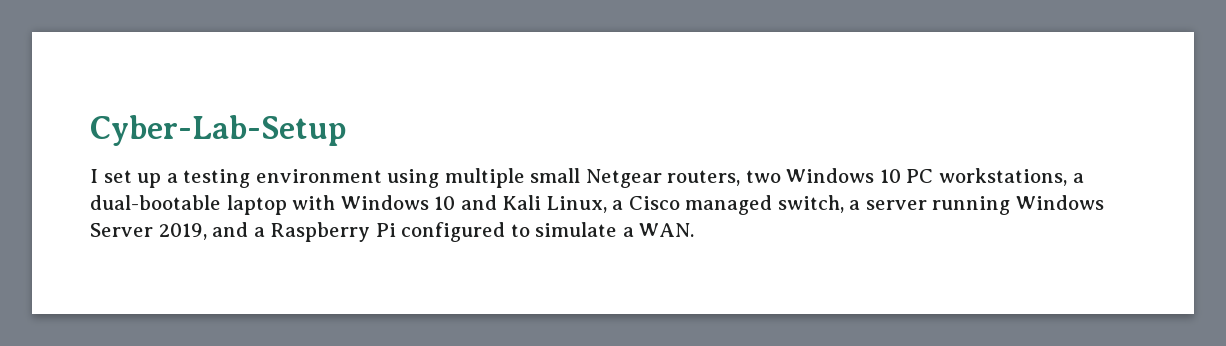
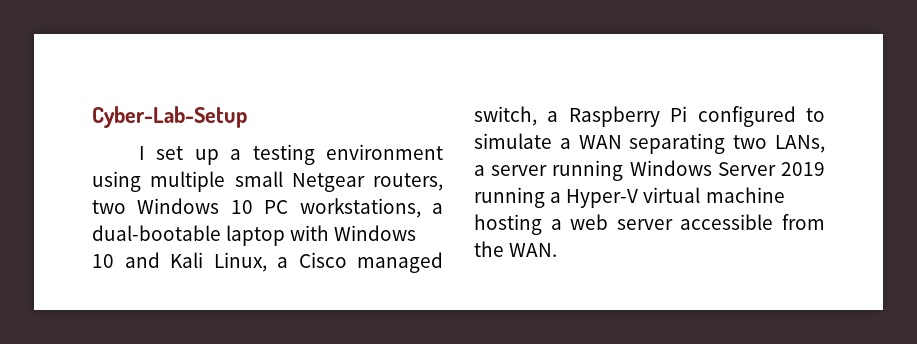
[865,195,1105,215] [90,222,265,240] server running Windows Server 2019, and a -> (559, 116) none
(634, 232) none -> [578,133,825,154] [474,160,825,181] [474,187,785,208] [474,214,825,235] [474,241,504,257] WAN separating two LANs, a server running Windows Server 2019 running a Hyper-V virtual machine hosting a web server accessible from the

